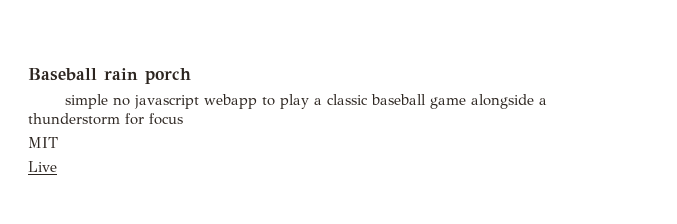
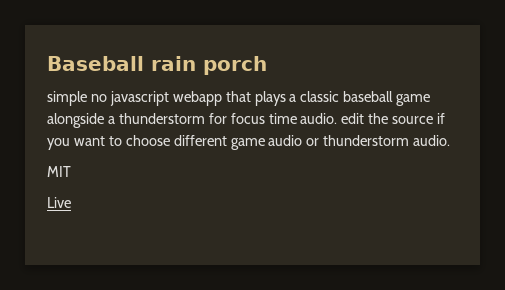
[262,94,310,109] to play -> [225,91,286,106] that plays
(183, 119) none -> [268,113,446,124] [47,135,451,150] time audio. edit the source if you want to choose different game audio or thunderstorm audio.

